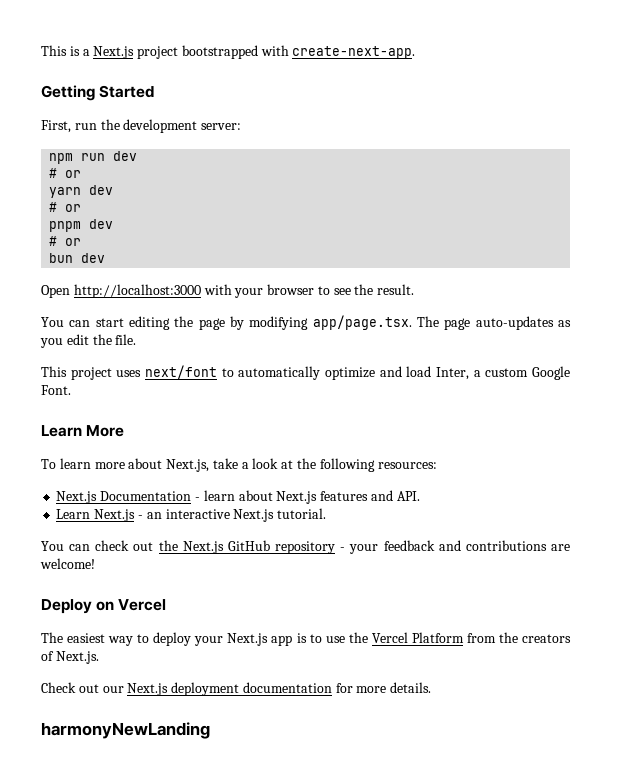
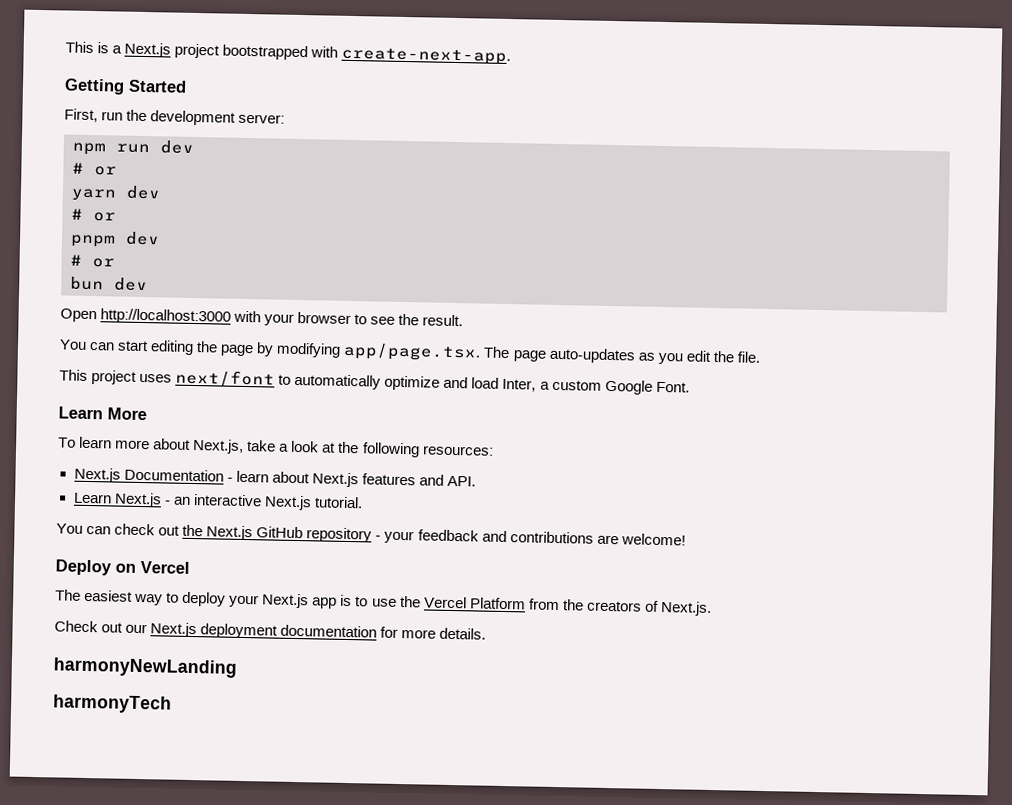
(210, 730) none -> [52,694,172,714] // harmonyTech

